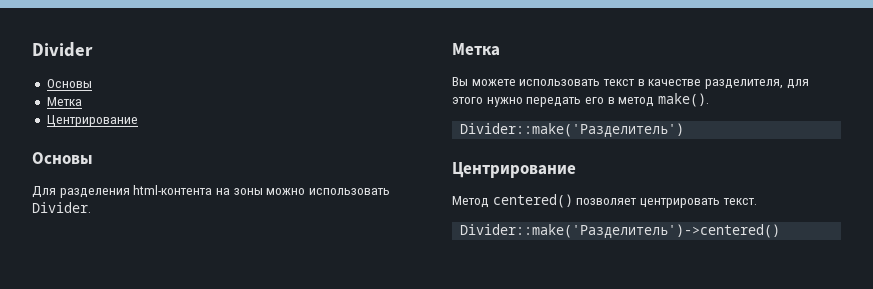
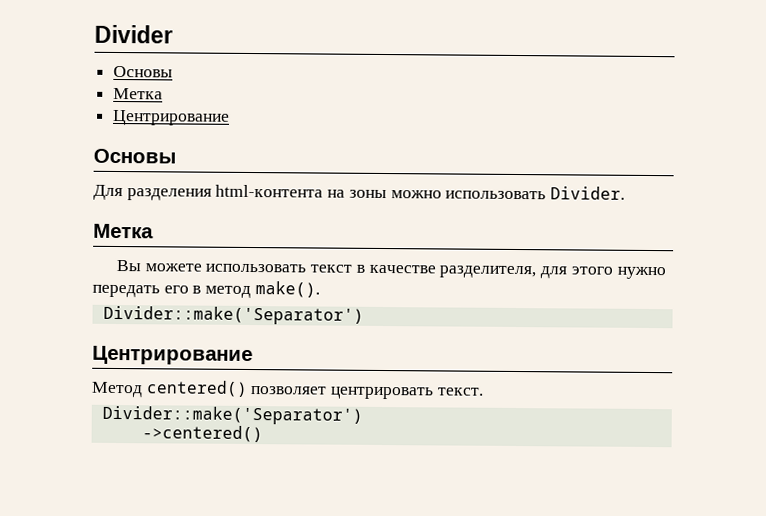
[460,123,685,137] Divider::make('Разделитель') -> [102,305,364,325] Divider::make('Separator')
[460,224,781,238] Divider::make('Разделитель')->centered() -> [101,405,363,425] [141,425,263,443] Divider::make('Separator') // ->centered()

